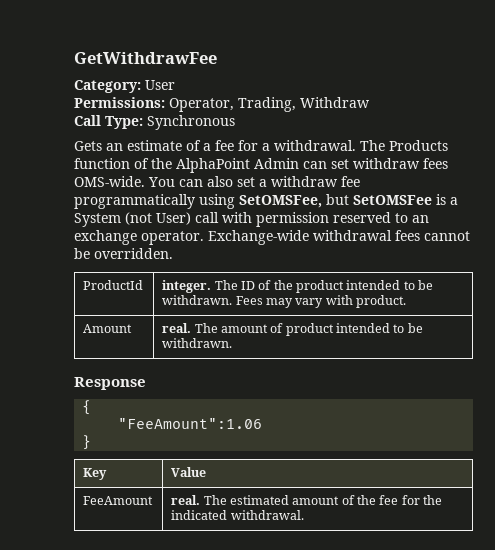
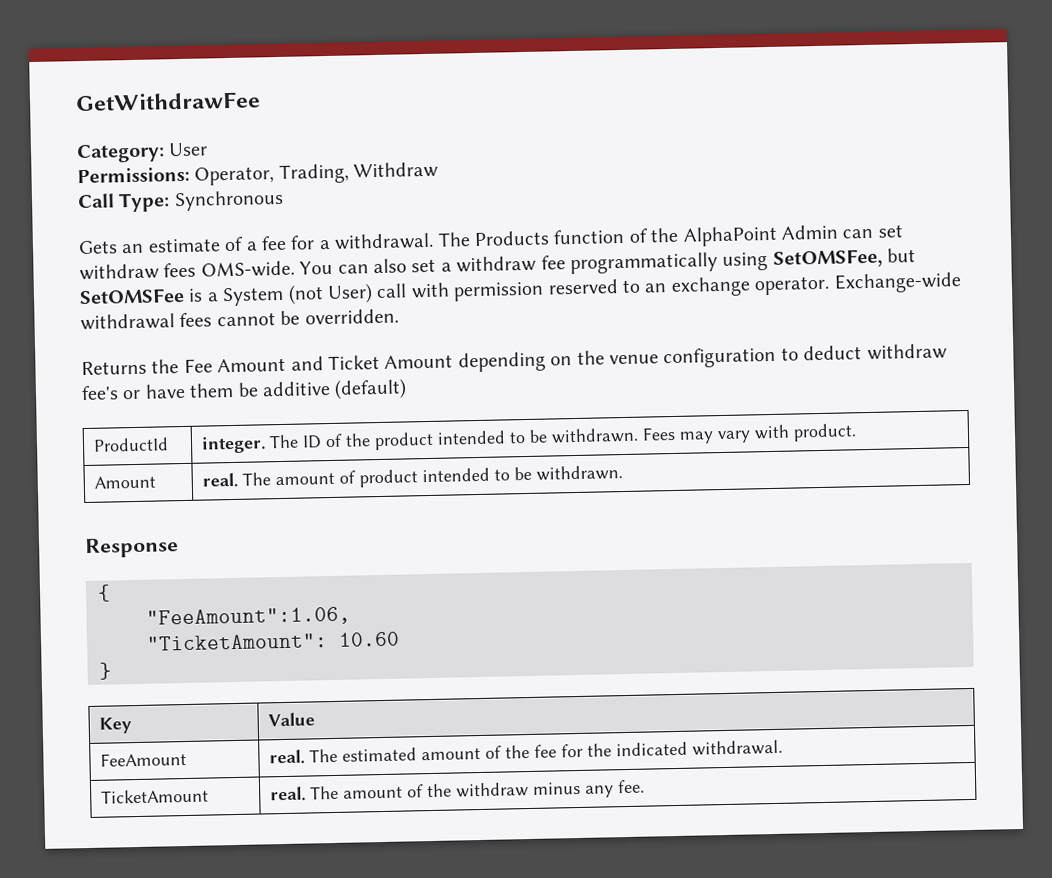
(173, 253) none -> [81,343,948,376] [81,378,408,401] // Returns the Fee Amount and Ticket Amount depending on the venue configuration to deduct withdraw fee's or have them be additive (default)
[118,418,263,429] "FeeAmount":1.06 -> [146,606,351,628] [146,631,400,651] "FeeAmount":1.06, // "TicketAmount": 10.60
(304, 515) none -> [101,788,210,804] [270,779,646,802] // TicketAmount | real. The amount of the withdraw minus any fee.

